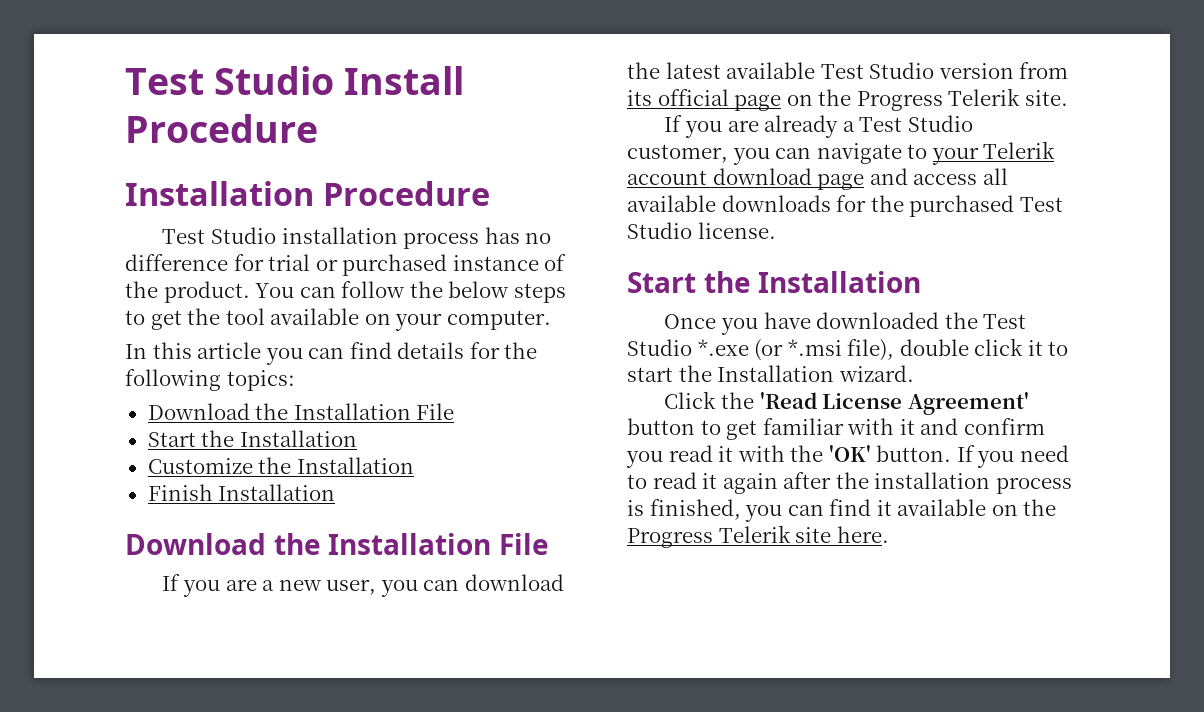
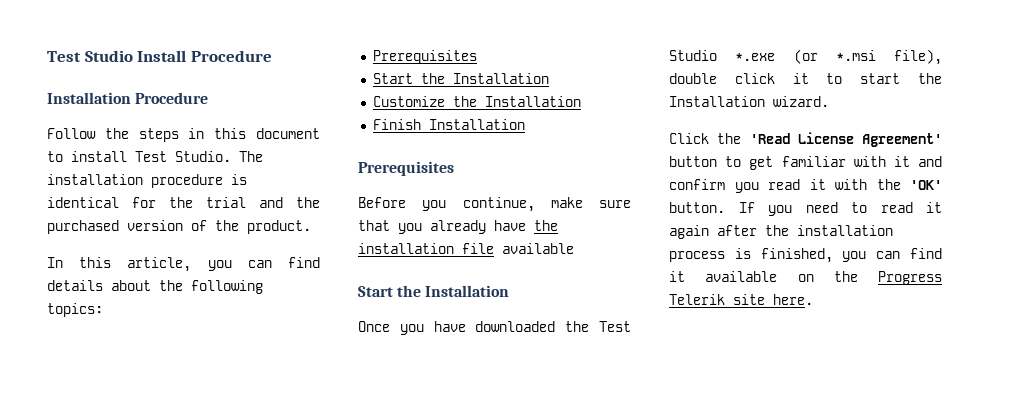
[162,227,552,249] [125,254,567,276] [125,281,566,303] [125,308,551,331] Test Studio installation process has no difference for trial or purchased instance of the product. You can follow the below steps to get the tool available on your computer. -> [47,128,320,142] [47,151,263,162] [47,174,247,188] [47,197,320,208] [47,220,311,234] Follow the steps in this document to install Test Studio. The installation procedure is identical for the trial and the purchased version of the product.
[197,342,262,359] article -> [127,257,192,272] article,
[469,342,500,359] for -> [111,280,151,291] about
[147,403,455,420] Download the Installation File -> [372,50,477,64] Prerequisites
[125,533,549,555] [162,574,564,597] [627,62,1069,79] [627,88,1068,111] [664,115,973,138] [627,141,1056,165] [627,168,1008,190] [627,195,1063,217] [627,222,776,239] Download the Installation File // If you are a new user, you can download the latest available Test Studio version from its official page on the Progress Telerik site. // If you are already a Test Studio customer, you can navigate to your Telerik account download page and access all available downloads for the purchased Test Studio license. -> [358,161,454,176] [358,197,631,212] [358,220,558,234] [358,243,574,254] Prerequisites // Before you continue, make sure that you already have the installation file available

